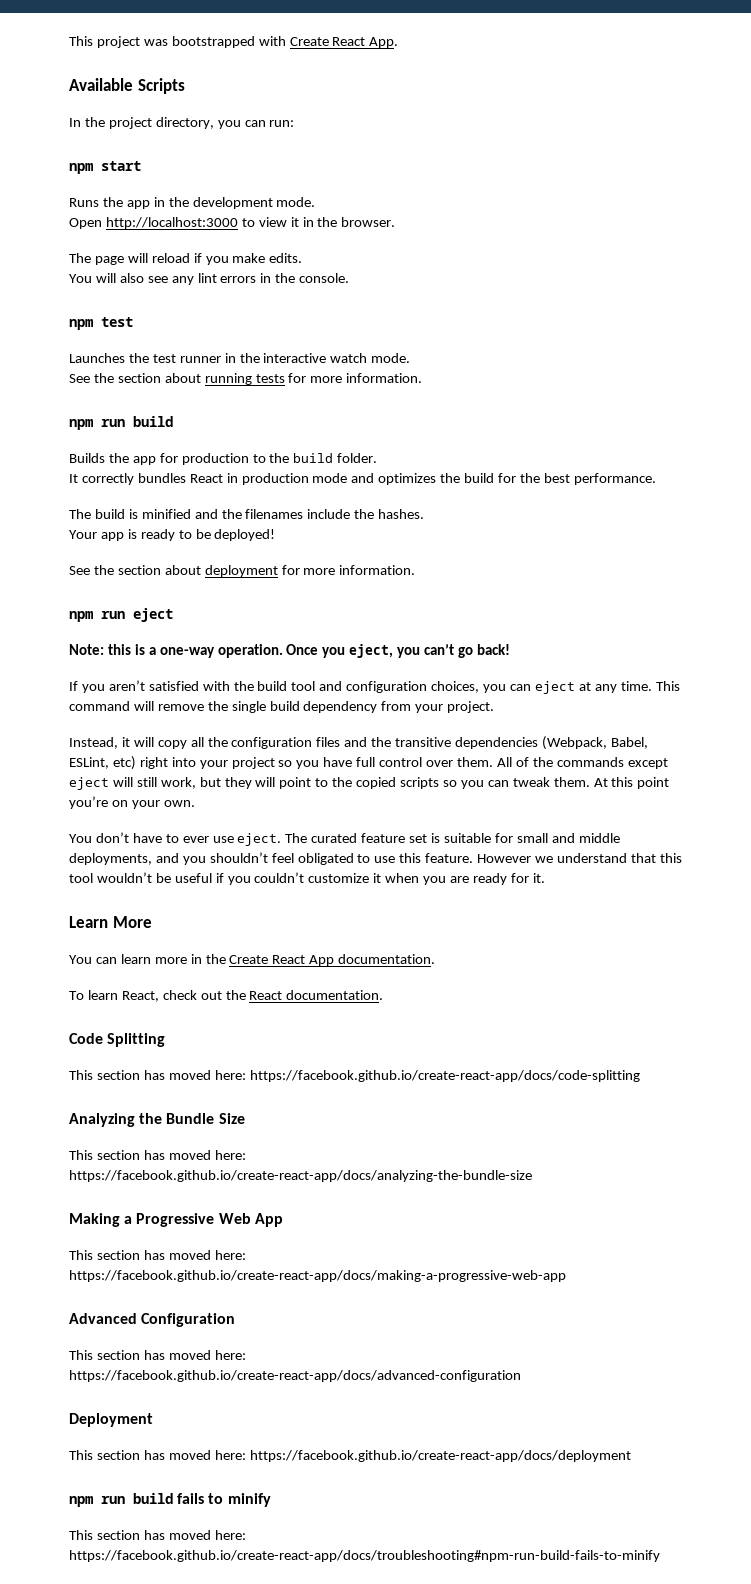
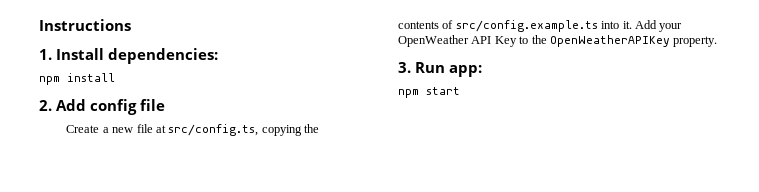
[69,36,399,48] [69,78,185,94] [69,117,295,129] [69,161,141,174] [69,197,316,209] [69,217,396,229] [69,253,303,265] [69,273,350,285] [69,317,133,330] [69,353,411,363] [69,373,423,385] [69,416,173,430] [69,453,378,465] [69,473,656,485] [69,509,425,519] [69,529,276,541] [69,565,416,577] [69,608,173,622] [69,644,510,658] [69,680,680,694] [69,701,495,713] [69,736,648,750] [69,756,668,770] [69,777,670,790] [69,796,195,809] [69,832,620,846] [69,852,682,865] [69,872,545,885] [69,916,152,928] [69,954,436,966] [69,990,384,1002] [69,1033,166,1047] [69,1070,640,1082] [69,1113,245,1127] [69,1150,246,1160] [69,1170,532,1182] [69,1213,283,1227] [69,1250,246,1260] [69,1270,566,1282] [69,1313,236,1327] [69,1350,246,1360] [69,1370,521,1382] [69,1413,153,1427] [69,1450,631,1462] [69,1493,271,1507] [69,1530,246,1540] [69,1550,660,1562] This project was bootstrapped with Create React App. // Available Scripts // In the project directory, you can run: // npm start // Runs the app in the development mode. // Open http://localhost:3000 to view it in the browser. // The page will reload if you make edits. // You will also see any lint errors in the console. // npm test // Launches the test runner in the interactive watch mode. // See the section about running tests for more information. // npm run build // Builds the app for production to the build folder. // It correctly bundles React in production mode and optimizes the build for the best performance. // The build is minified and the filenames include the hashes. // Your app is ready to be deployed! // See the section about deployment for more information. // npm run eject // Note: this is a one-way operation. Once you eject, you can’t go back! // If you aren’t satisfied with the build tool and configuration choices, you can eject at any time. This command will remove the single build dependency from your project. // Instead, it will copy all the configuration files and the transitive dependencies (Webpack, Babel, ESLint, etc) right into your project so you have full control over them. All of the commands except eject will still work, but they will point to the copied scripts so you can tweak them. At this point you’re on your own. // You don’t have to ever use eject. The curated feature set is suitable for small and middle deployments, and you shouldn’t feel obligated to use this feature. However we understand that this tool wouldn’t be useful if you couldn’t customize it when you are ready for it. // Learn More // You can learn more in the Create React App documentation. // To learn React, check out the React documentation. // Code Splitting // This section has moved here: https://facebook.github.io/create-react-app/docs/code-splitting // Analyzing the Bundle Size // This section has moved here: https://facebook.github.io/create-react-app/docs/analyzing-the-bundle-size // Making a Progressive Web App // This section has moved here: https://facebook.github.io/create-react-app/docs/making-a-progressive-web-app // Advanced Configuration // This section has moved here: https://facebook.github.io/create-react-app/docs/advanced-configuration // Deployment // This section has moved here: https://facebook.github.io/create-react-app/docs/deployment // npm run build fails to minify // This section has moved here: https://facebook.github.io/create-react-app/docs/troubleshooting#npm-run-build-fails-to-minify -> [39,19,131,31] [39,48,218,64] [39,73,115,85] [39,99,165,115] [66,124,320,136] [398,20,683,32] [398,35,718,47] [398,62,482,77] [398,87,460,98] Instructions // 1. Install dependencies: // npm install // 2. Add config file // Create a new file at src/config.ts, copying the contents of src/config.example.ts into it. Add your OpenWeather API Key to the OpenWeatherAPIKey property. // 3. Run app: // npm start

